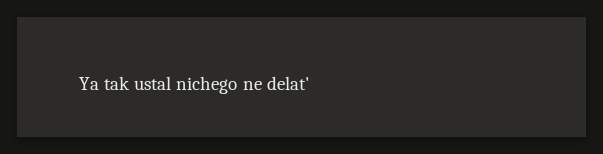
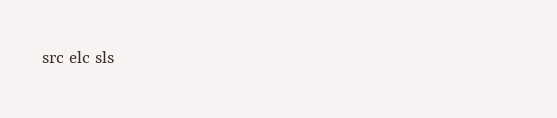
[79,76,310,94] Ya tak ustal nichego ne delat' -> [42,51,114,63] src elc sls

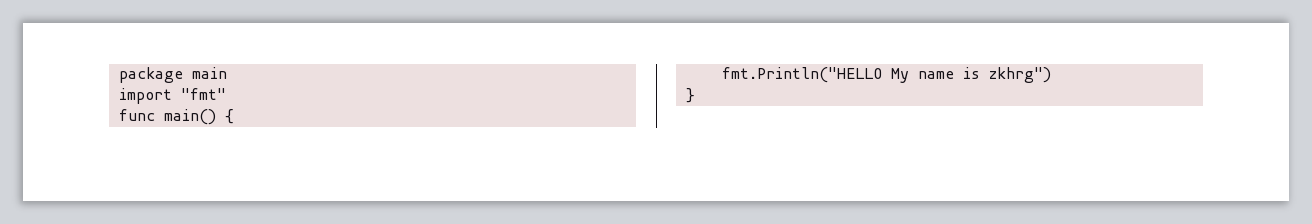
[42,51,114,63] src elc sls -> [118,67,227,83] [118,88,226,104] [118,109,234,125] [721,67,1051,83] [685,88,695,103] package main // import "fmt" // func main() { // fmt.Println("HELLO My name is zkhrg") // }

